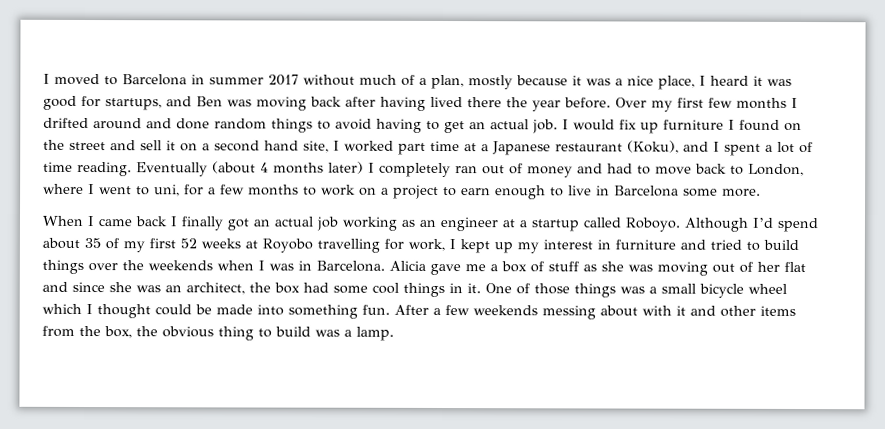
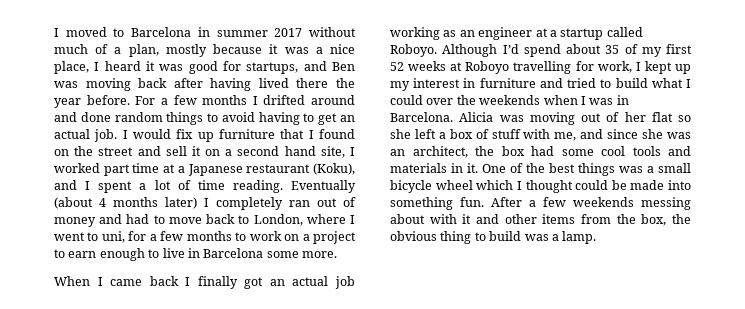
[615,97,704,112] Over my first -> [135,96,168,105] For a
(724, 124) none -> [280,129,305,139] that
[262,238,313,253] Royobo -> [465,61,510,74] Roboyo
[42,259,84,274] things -> [651,78,691,88] [390,95,423,105] what I could
[430,261,624,276] gave me a box of stuff as she -> (494, 117) none
(806, 267) none -> [678,115,691,122] [390,129,577,141] so she left a box of stuff with me,
[403,282,445,298] things -> [632,146,691,156] [390,163,447,173] tools and materials
[534,283,570,295] those -> [526,163,575,173] the best

